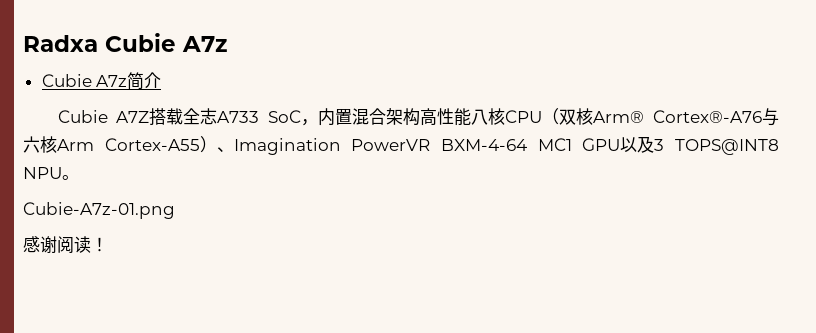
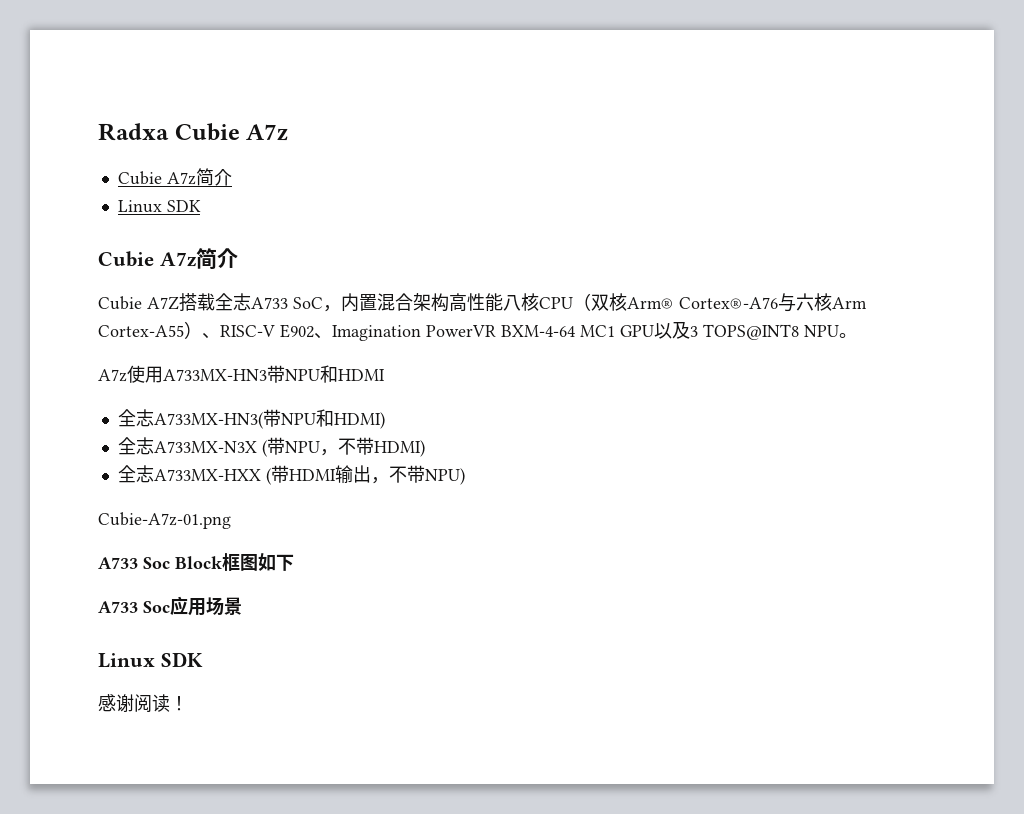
(162, 80) none -> [117,200,201,213] [98,248,238,270] // Linux SDK // Cubie A7z简介
(234, 149) none -> [220,324,332,339] RISC-V E902、
[23,202,175,219] Cubie-A7z-01.png -> [98,365,385,383] [117,409,385,429] [117,437,425,457] [117,465,465,485] [98,512,231,529] [98,553,294,571] [98,596,242,616] [98,652,203,668] A7z使用A733MX-HN3带NPU和HDMI // 全志A733MX-HN3(带NPU和HDMI) // 全志A733MX-N3X (带NPU，不带HDMI) // 全志A733MX-HXX (带HDMI输出，不带NPU) // Cubie-A7z-01.png // A733 Soc Block框图如下 // A733 Soc应用场景 // Linux SDK

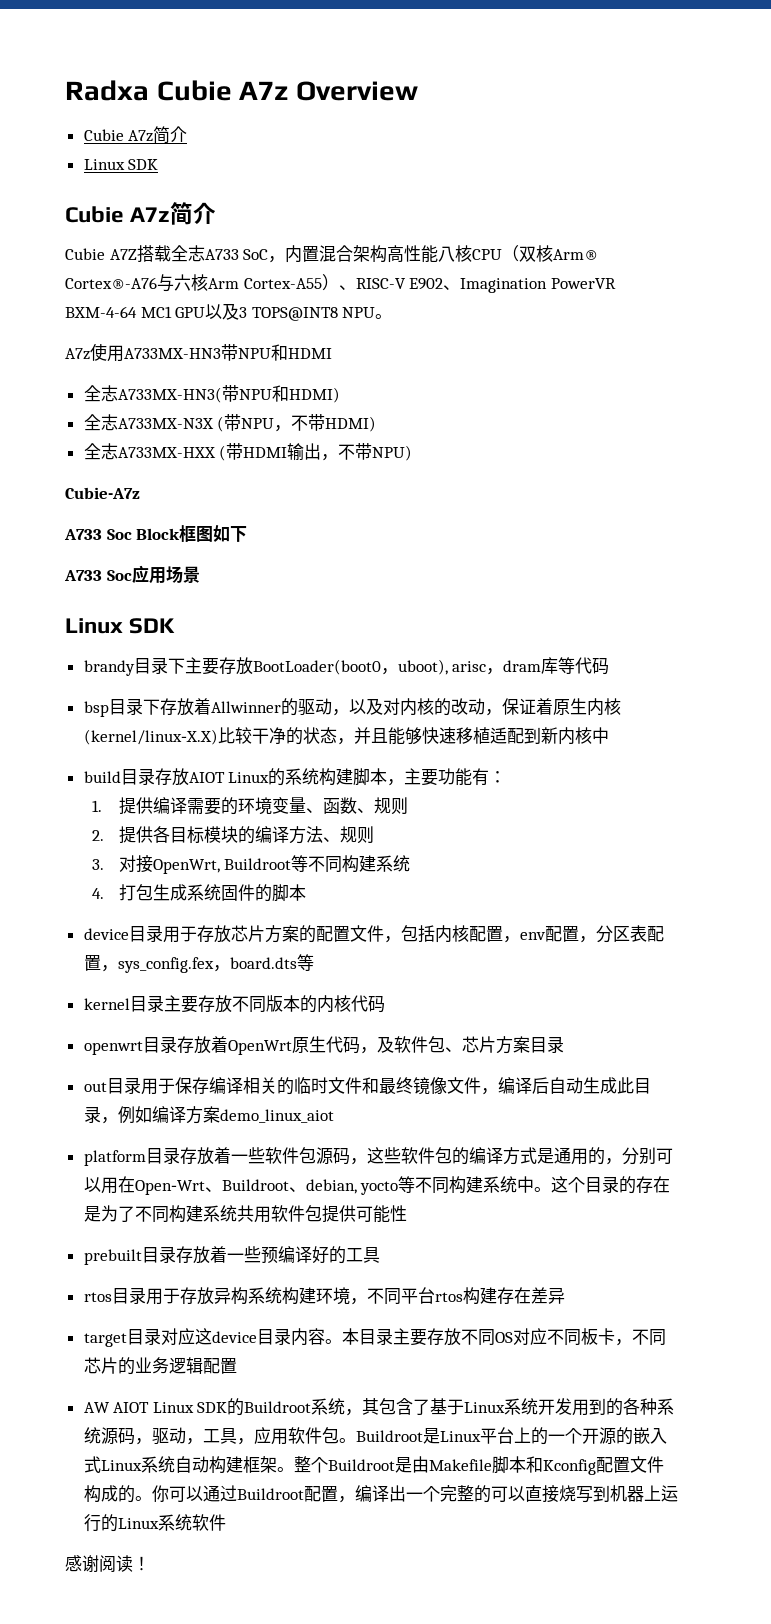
(289, 132) none -> [295,81,418,101] Overview
[98,512,231,529] Cubie-A7z-01.png -> [65,487,140,499] Cubie-A7z
(203, 659) none -> [83,657,610,676] [83,698,621,717] [83,727,609,745] [83,768,507,786] [91,797,408,815] [91,826,374,844] [91,855,411,874] [91,884,306,902] [83,925,664,943] [83,954,314,973] [83,995,385,1013] [83,1036,564,1055] [83,1077,651,1095] [83,1106,334,1124] [83,1147,673,1166] [83,1176,671,1195] [83,1205,407,1223] [83,1246,380,1265] [83,1287,565,1305] [83,1328,666,1347] [83,1357,237,1375] [83,1398,675,1416] [83,1427,667,1445] [83,1456,664,1475] [83,1485,678,1503] [83,1514,226,1532] // brandy目录下主要存放BootLoader(boot0，uboot), arisc，dram库等代码 // bsp目录下存放着Allwinner的驱动，以及对内核的改动，保证着原生内核(kernel/linux‑X.X)比较干净的状态，并且能够快速移植适配到新内核中 // build目录存放AIOT Linux的系统构建脚本，主要功能有： // 1.提供编译需要的环境变量、函数、规则 // 2.提供各目标模块的编译方法、规则 // 3.对接OpenWrt, Buildroot等不同构建系统 // 4.打包生成系统固件的脚本 // device目录用于存放芯片方案的配置文件，包括内核配置，env配置，分区表配置，sys_config.fex，board.dts等 // kernel目录主要存放不同版本的内核代码 // openwrt目录存放着OpenWrt原生代码，及软件包、芯片方案目录 // out目录用于保存编译相关的临时文件和最终镜像文件，编译后自动生成此目录，例如编译方案demo_linux_aiot // platform目录存放着一些软件包源码，这些软件包的编译方式是通用的，分别可以用在Open‑Wrt、Buildroot、debian, yocto等不同构建系统中。这个目录的存在是为了不同构建系统共用软件包提供可能性 // prebuilt目录存放着一些预编译好的工具 // rtos目录用于存放异构系统构建环境，不同平台rtos构建存在差异 // target目录对应这device目录内容。本目录主要存放不同OS对应不同板卡，不同芯片的业务逻辑配置 // AW AIOT Linux SDK的Buildroot系统，其包含了基于Linux系统开发用到的各种系统源码，驱动，工具，应用软件包。Buildroot是Linux平台上的一个开源的嵌入式Linux系统自动构建框架。整个Buildroot是由Makefile脚本和Kconfig配置文件构成的。你可以通过Buildroot配置，编译出一个完整的可以直接烧写到机器上运行的Linux系统软件

